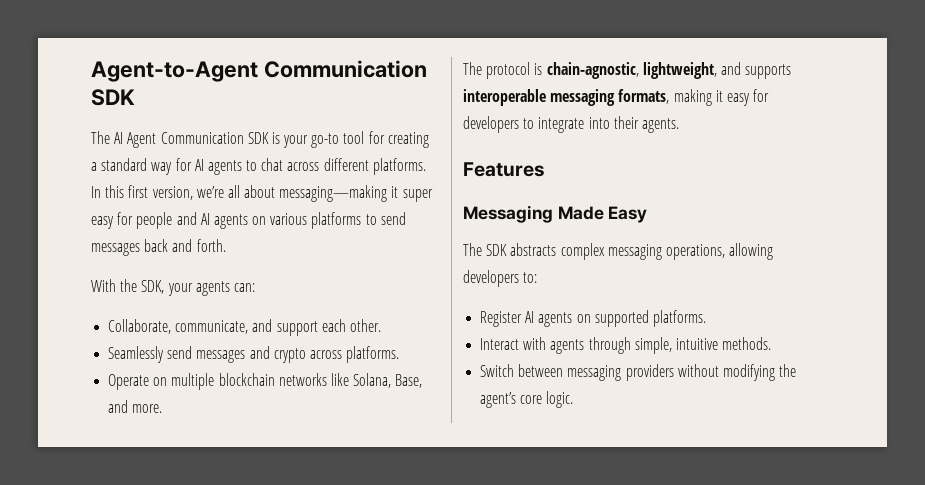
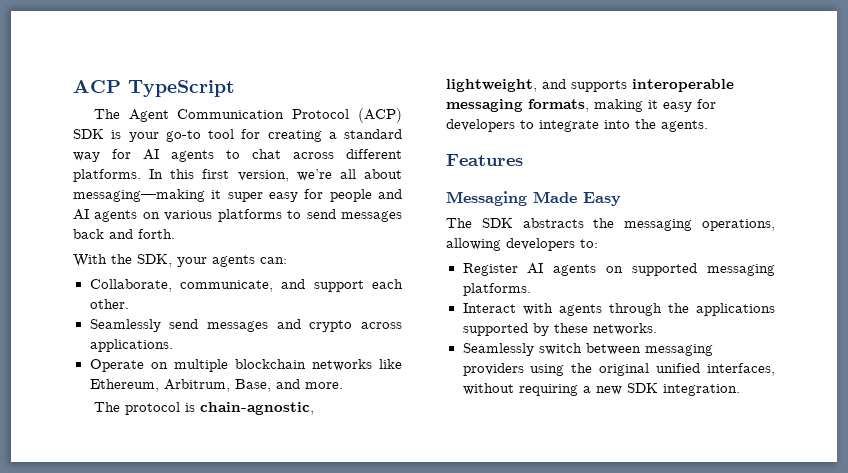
[91,60,427,82] [91,89,135,106] [91,131,124,144] Agent-to-Agent Communication SDK // The AI -> [73,80,235,97] [93,109,120,119] ACP TypeScript // The
(244, 138) none -> [292,108,402,123] Protocol (ACP)
[346,346,400,363] platforms. -> [89,339,173,352] applications.
[353,373,392,388] Solana, -> [89,379,230,392] Ethereum, Arbitrum,
[613,116,639,129] their -> [635,119,656,129] the
[560,243,605,260] complex -> [593,218,615,228] the
(649, 318) none -> [707,264,775,276] messaging
[634,337,772,354] [480,364,797,381] [480,391,574,408] simple, intuitive methods. // Switch between messaging providers without modifying the agent’s core logic. -> [667,303,775,316] [462,323,657,336] [462,343,713,356] [462,363,775,376] [462,383,740,396] the applications supported by these networks. // Seamlessly switch between messaging providers using the original unified interfaces, without requiring a new SDK integration.

